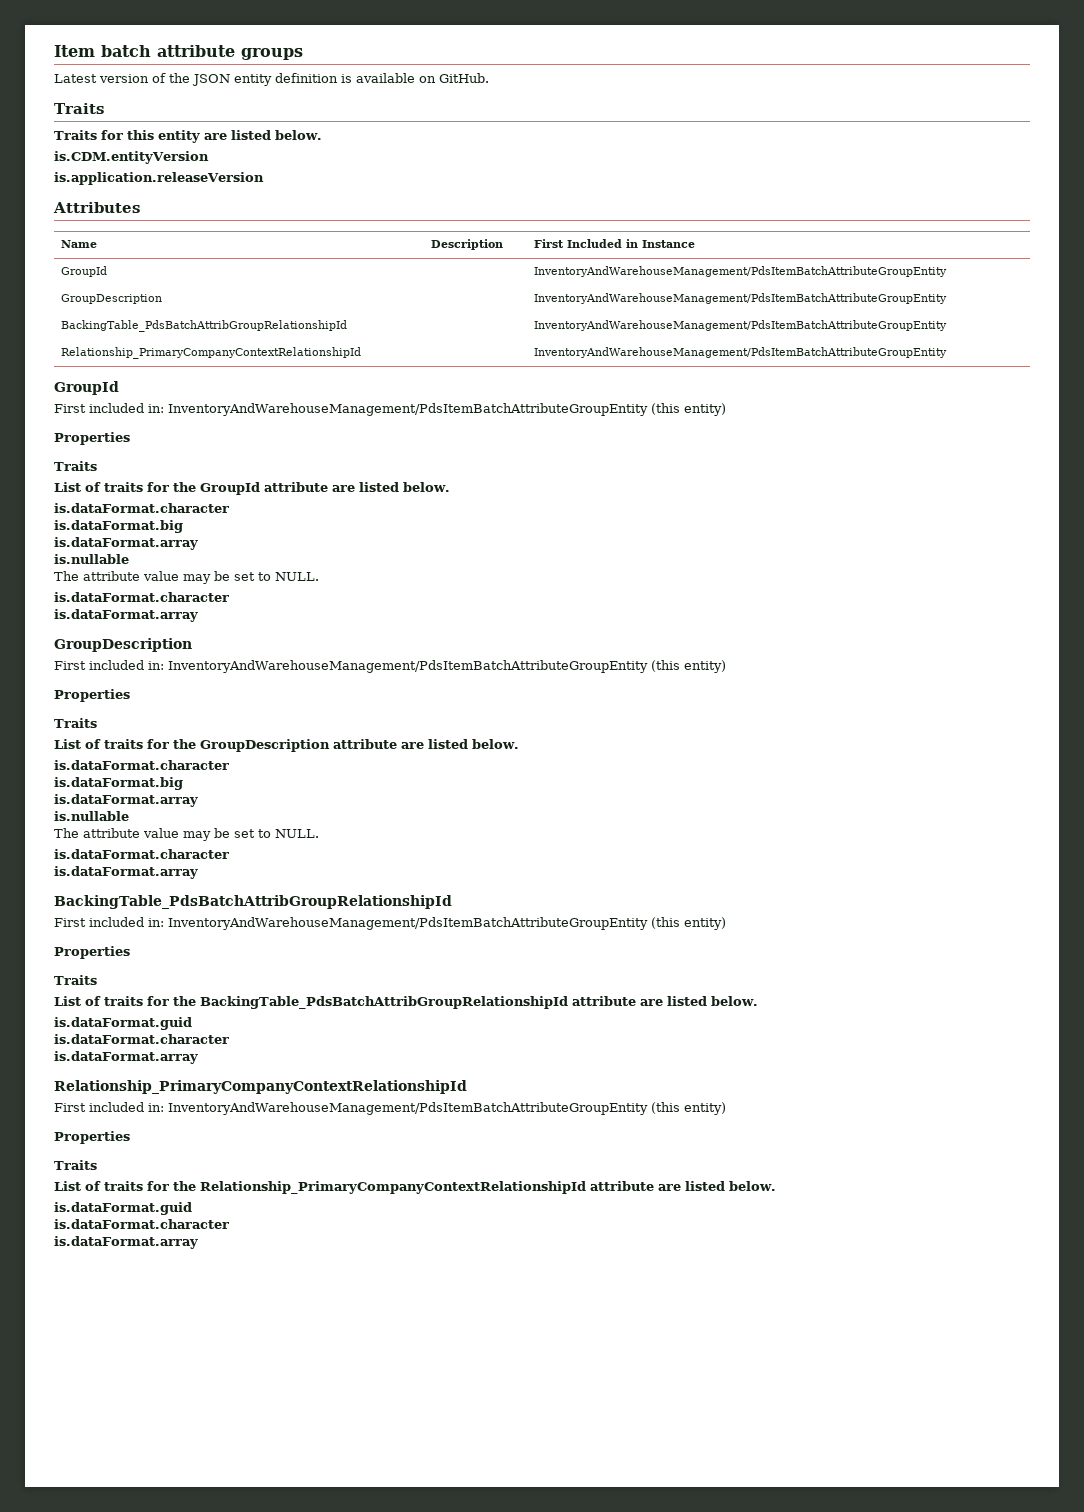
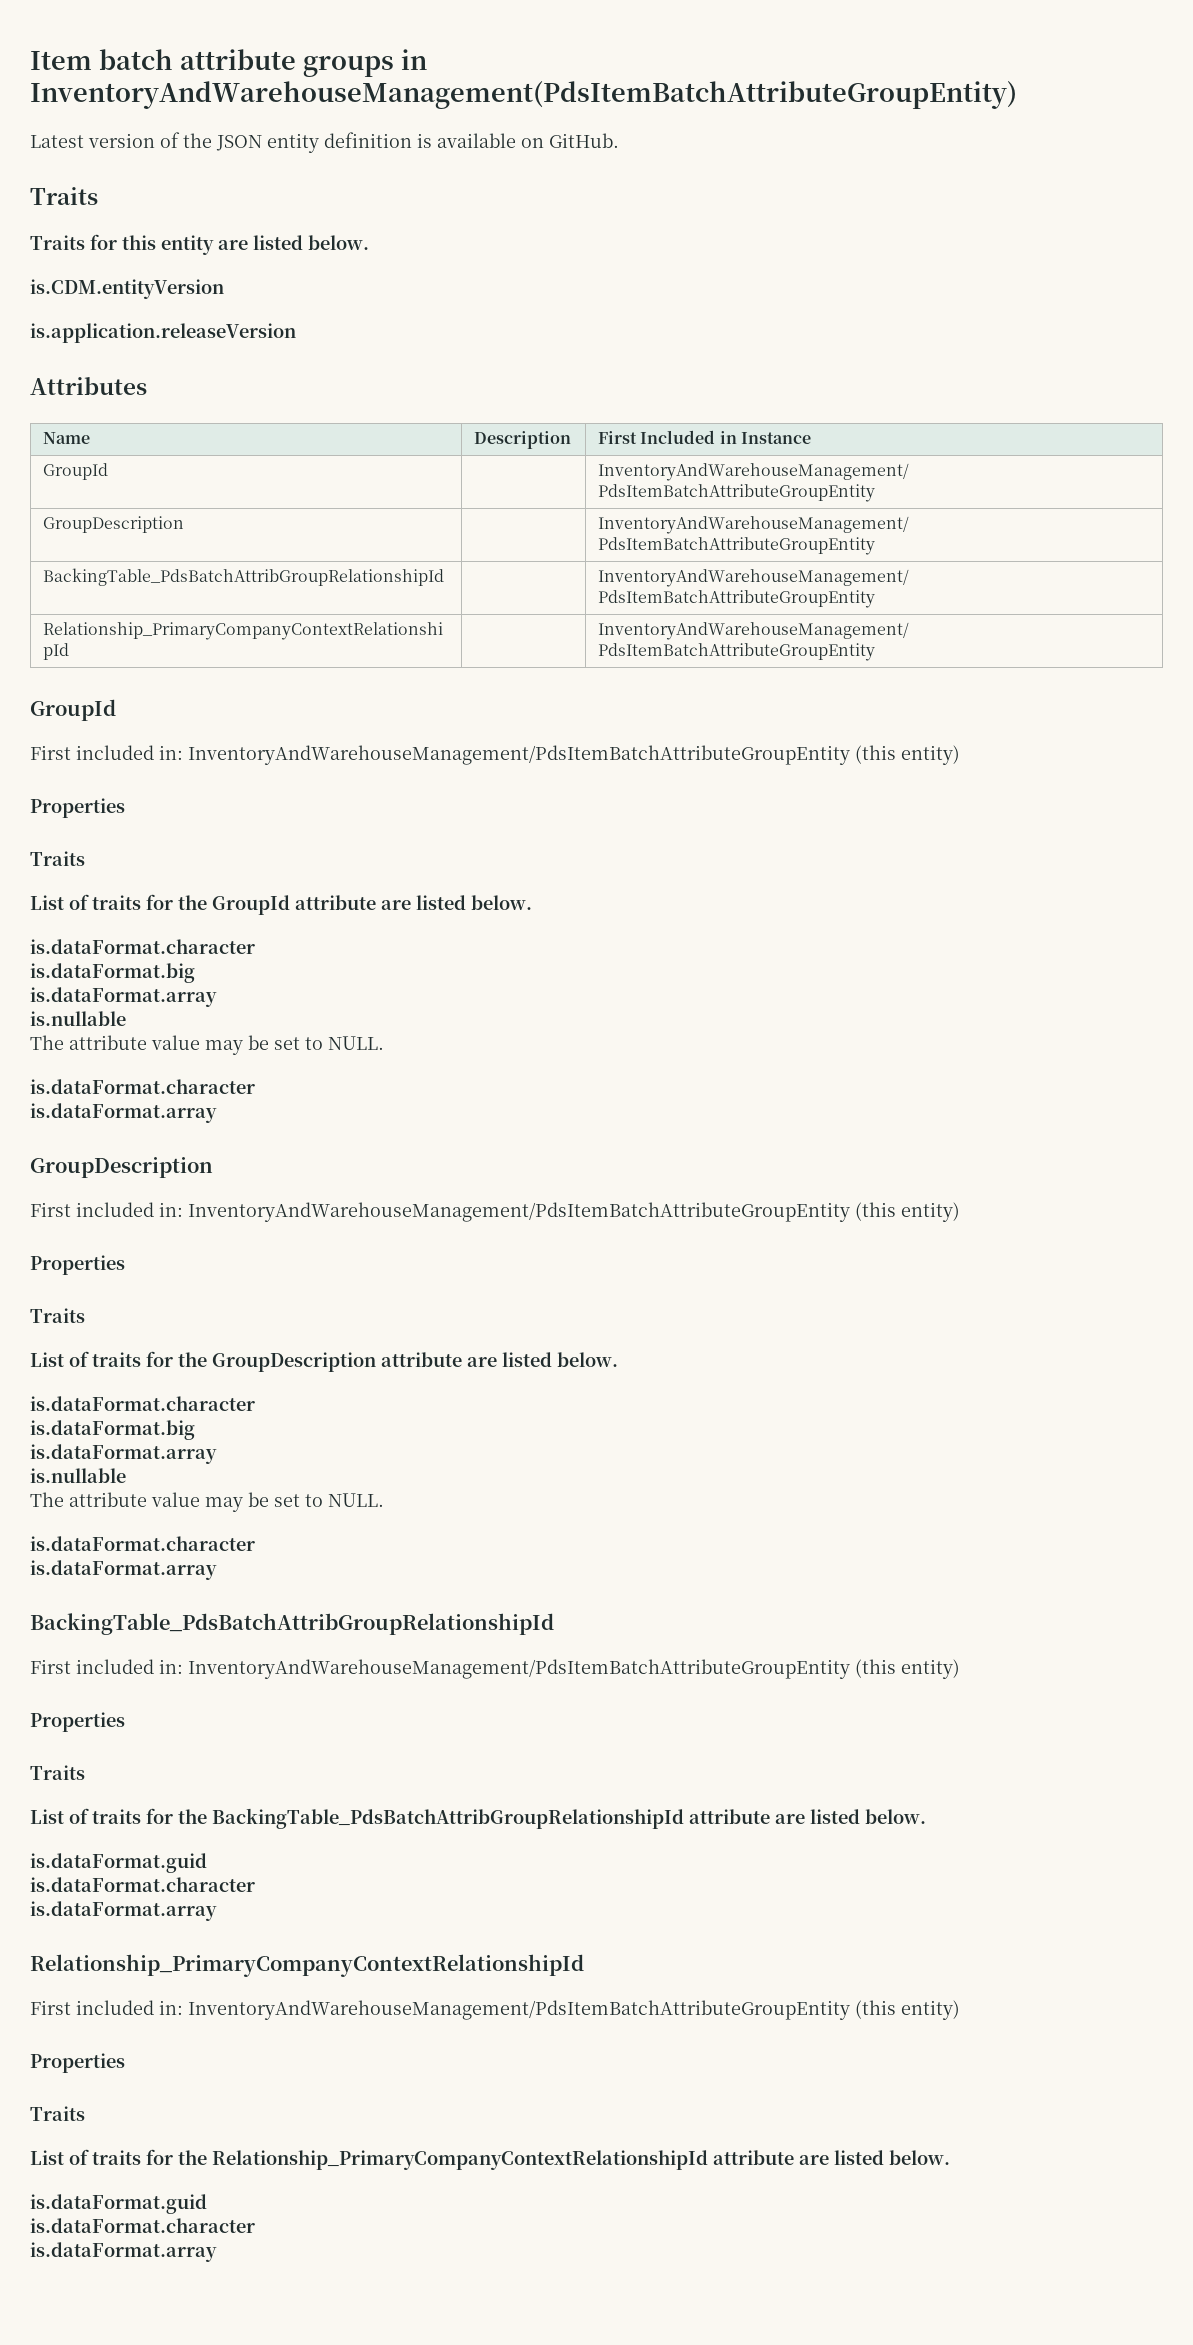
(303, 54) none -> [400,49,427,70] [30,81,1017,109] in InventoryAndWarehouseManagement(PdsItemBatchAttributeGroupEntity)

